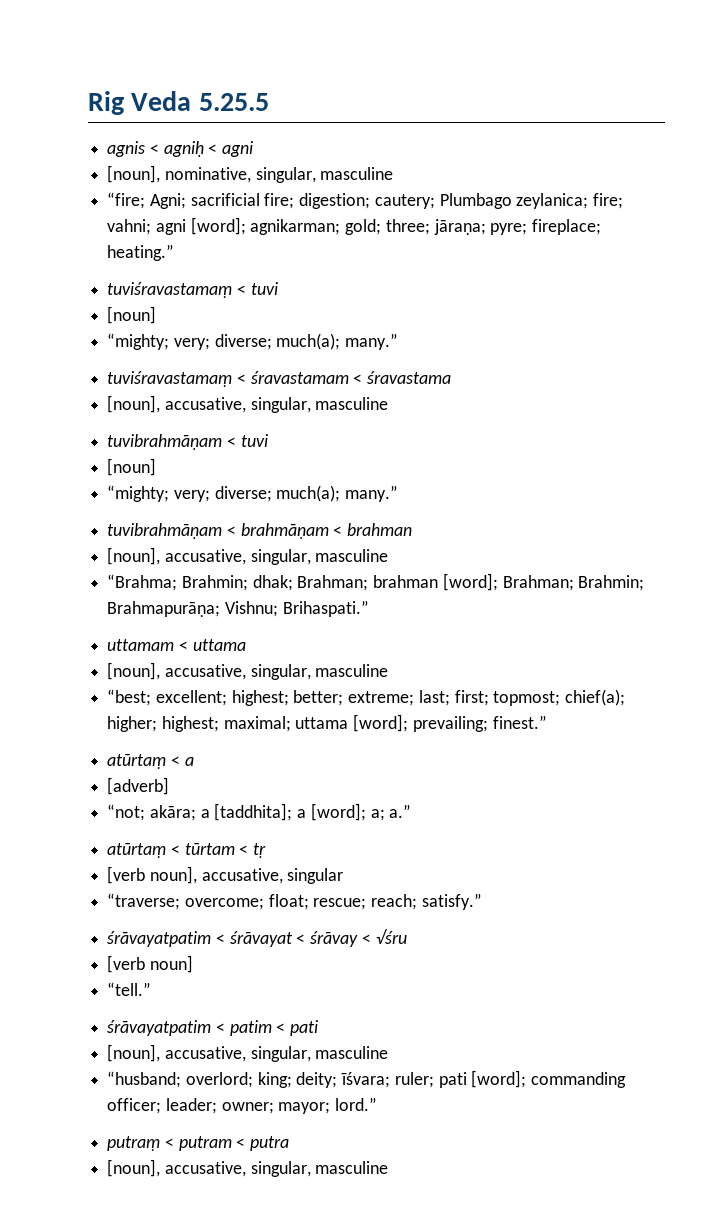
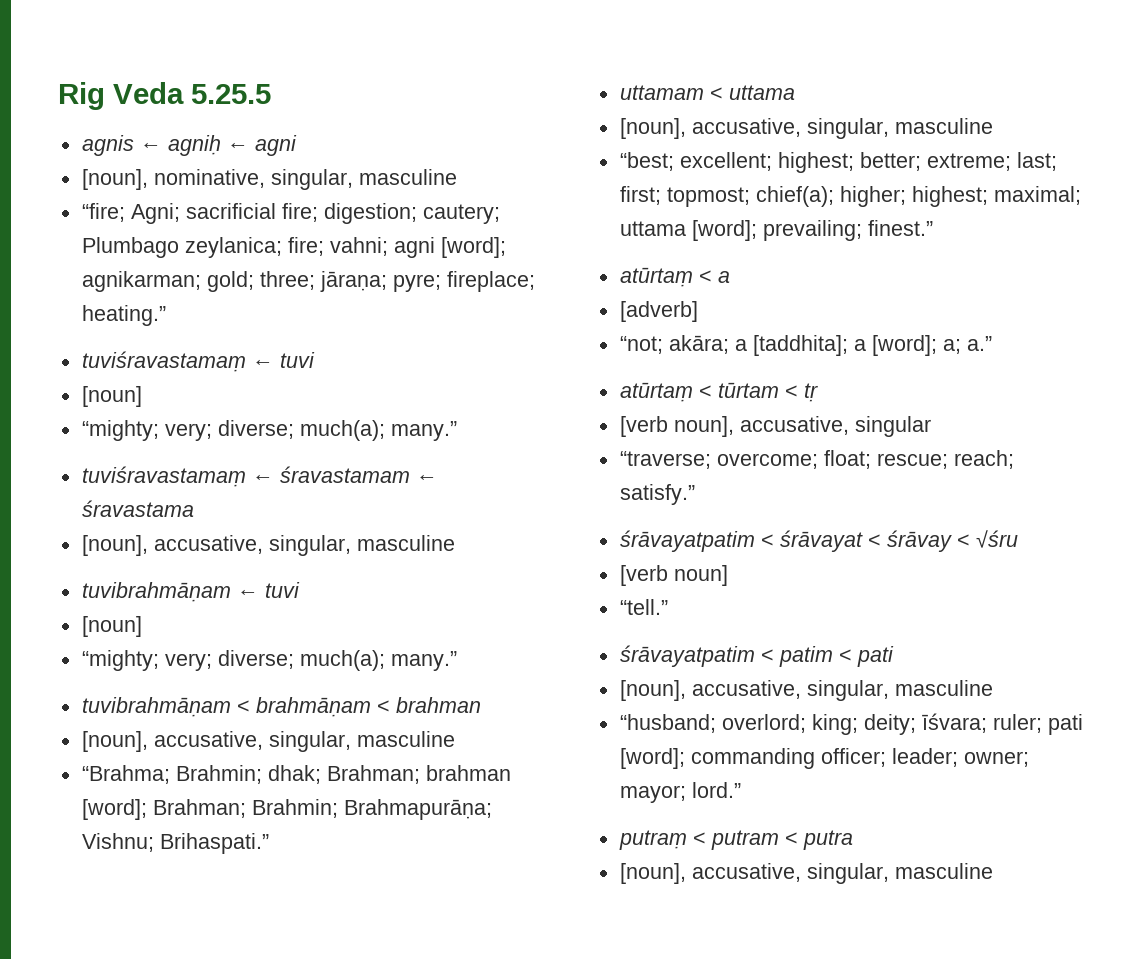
[149,141,218,157] < agniḥ < -> [139,135,249,156] ← agniḥ ←
[236,285,246,295] < -> [251,359,274,368] ←
[236,371,363,384] < śravastamam < -> [251,466,438,483] ← śravastamam ←
[226,437,236,447] < -> [236,589,259,598] ←

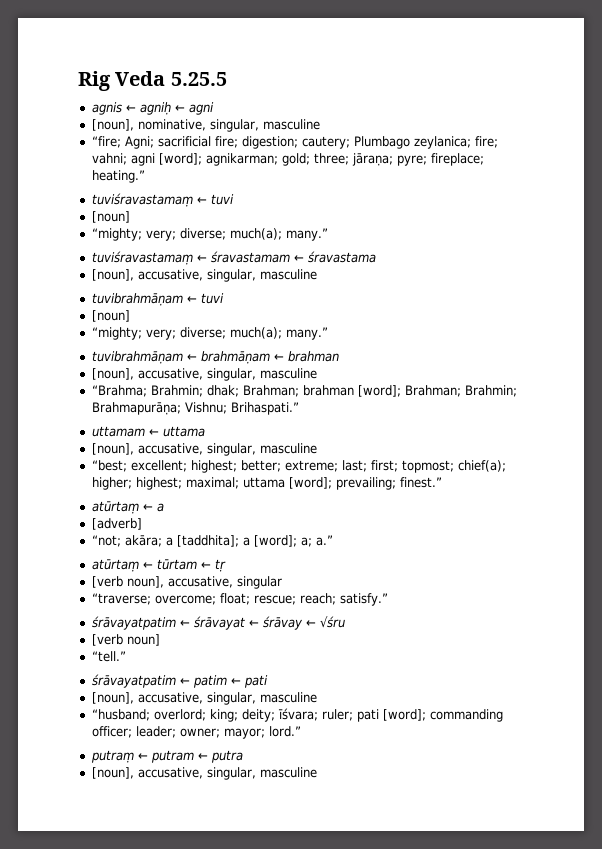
[236,697,390,717] < brahmāṇam < -> [186,351,284,364] ← brahmāṇam ←
[709,87,723,100] < -> [148,429,159,436] ←
[698,270,712,283] < -> [142,504,153,511] ←
[698,382,798,398] < tūrtam < -> [142,559,211,570] ← tūrtam ←
[760,530,970,552] < śrāvayat < śrāvay < -> [179,616,316,630] ← śrāvayat ← śrāvay ←
[760,646,852,667] < patim < -> [179,675,241,688] ← patim ←
[692,830,798,850] < putram < -> [137,750,208,763] ← putram ←

